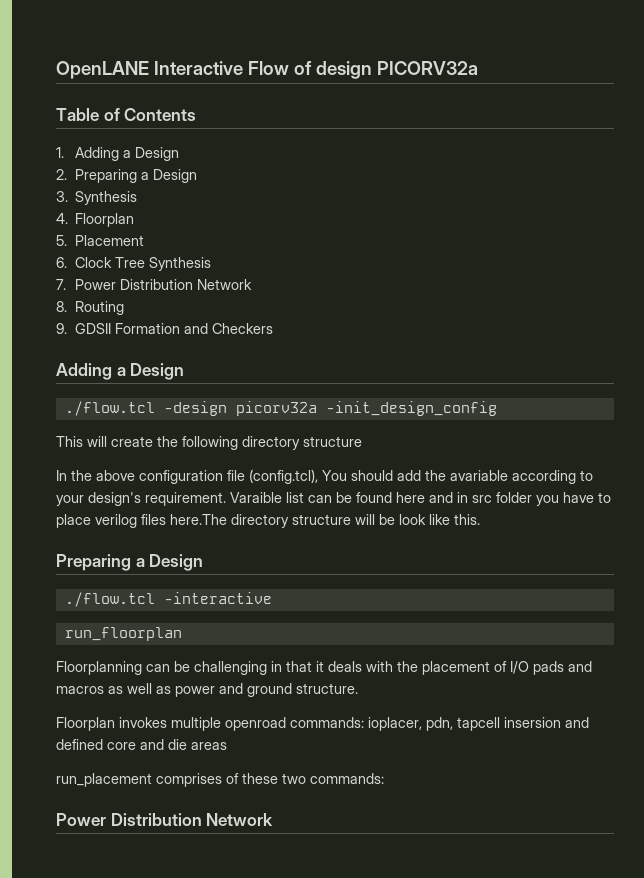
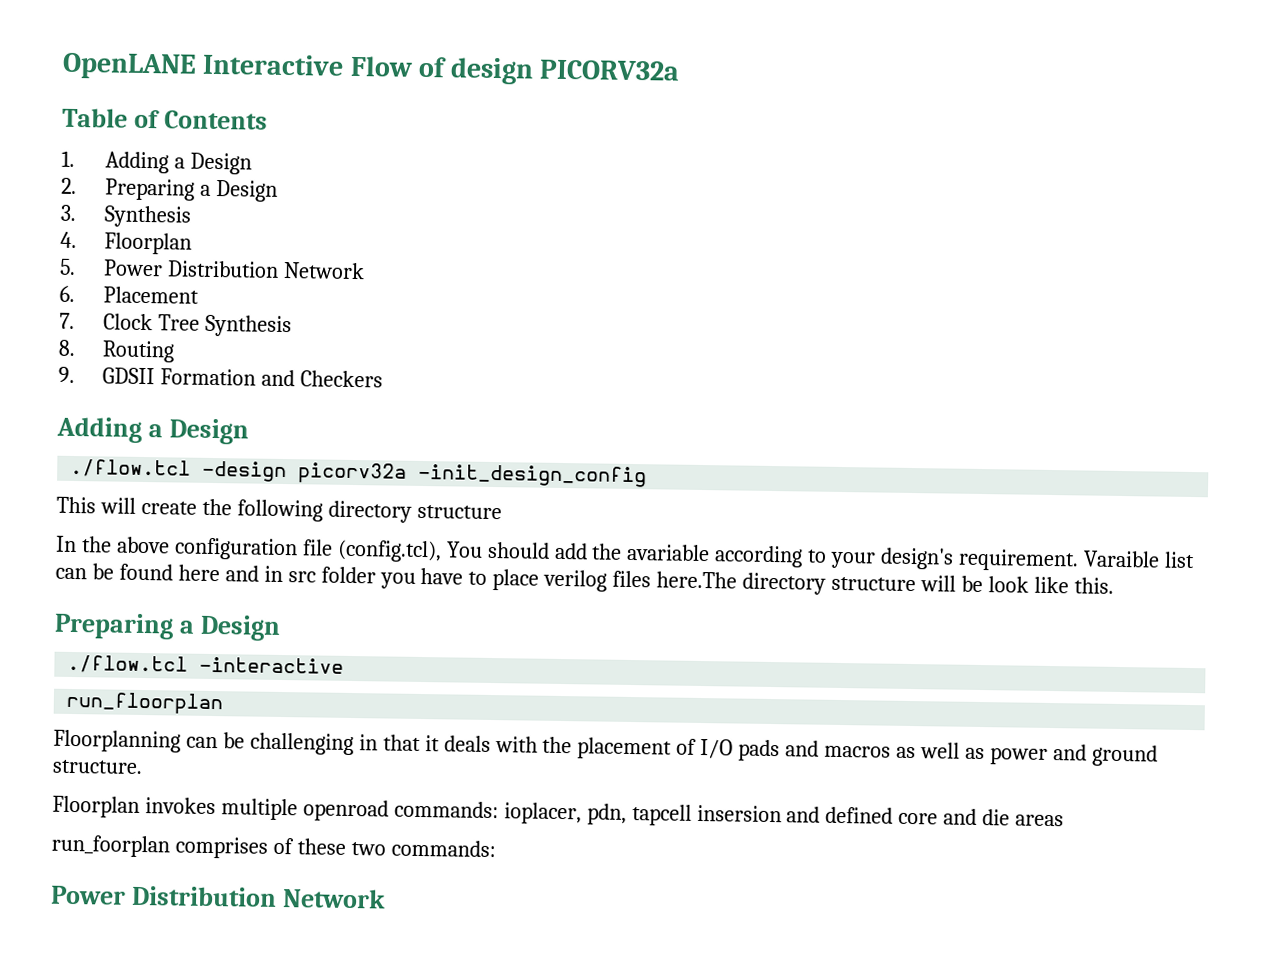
(67, 240) none -> [102,259,365,280] [59,285,75,302] Power Distribution Network // 6.
[56,257,67,268] 6. -> [59,312,75,329] 7.
[56,279,253,290] // 7. Power Distribution Network -> (292, 326) none
[56,773,152,787] run_placement -> [51,834,170,858] run_foorplan

